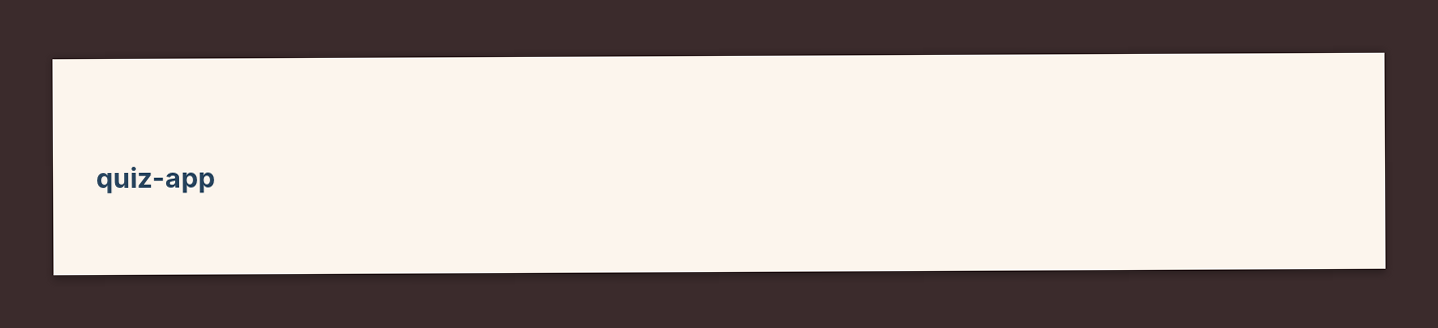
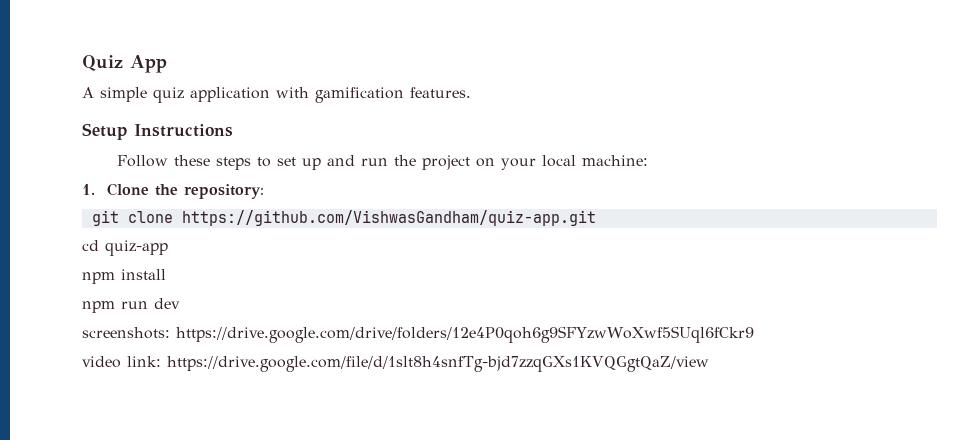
[96,166,216,195] quiz-app -> [82,55,167,73] [82,87,471,103] [82,123,233,140] [117,155,649,170] [82,183,264,199] [91,210,596,226] [82,240,168,256] [82,269,166,284] [82,298,180,313] [82,326,754,343] [82,356,709,372] Quiz App // A simple quiz application with gamification features. // Setup Instructions // Follow these steps to set up and run the project on your local machine: // 1. Clone the repository: // git clone https://github.com/VishwasGandham/quiz-app.git // cd quiz-app // npm install // npm run dev // screenshots: https://drive.google.com/drive/folders/12e4P0qoh6g9SFYzwWoXwf5SUql6fCkr9 // video link: https://drive.google.com/file/d/1slt8h4snfTg-bjd7zzqGXs1KVQGgtQaZ/view

